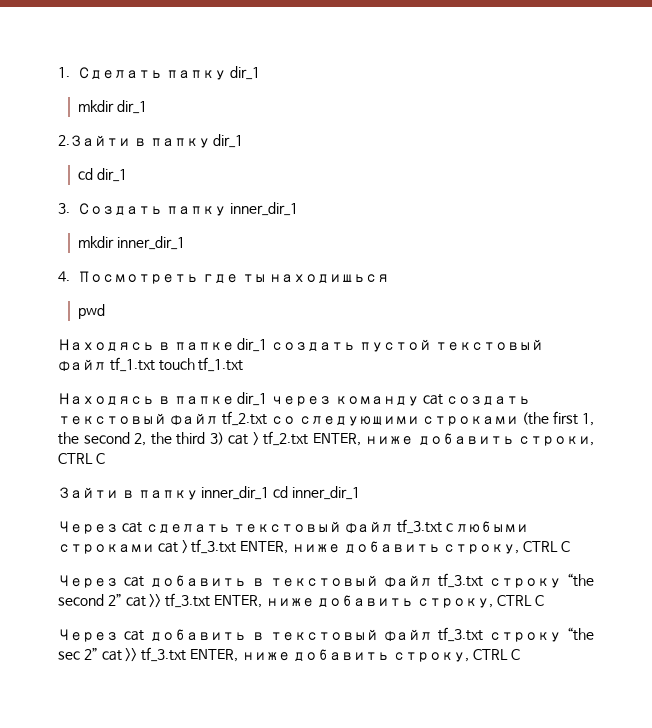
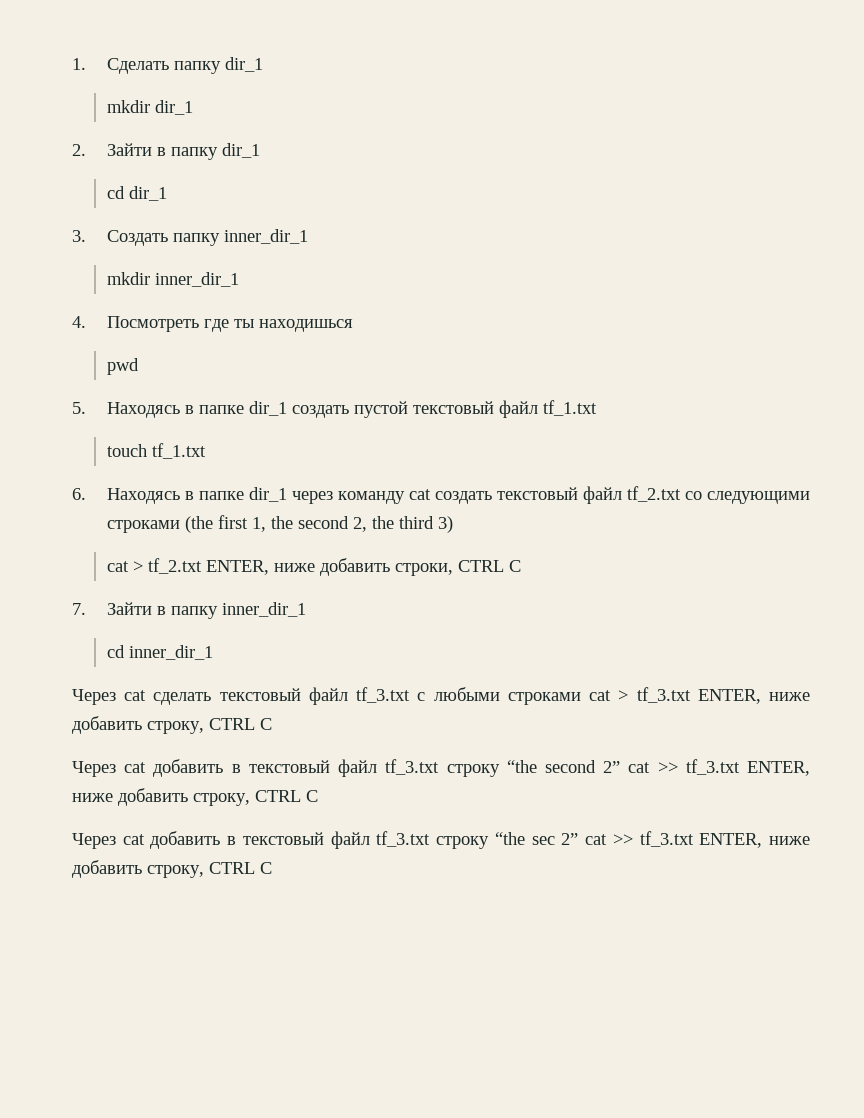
[58,135,130,147] 2.Зайти -> [72,143,152,156] 2. Зайти
(106, 311) none -> [72,402,86,414] 5.
(155, 364) none -> (597, 408) //
(244, 364) none -> [72,488,86,500] 6.
(224, 438) none -> (453, 524) //
(105, 458) none -> [72,603,86,615] 7.
(270, 493) none -> (306, 609) //

